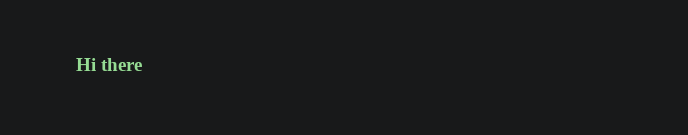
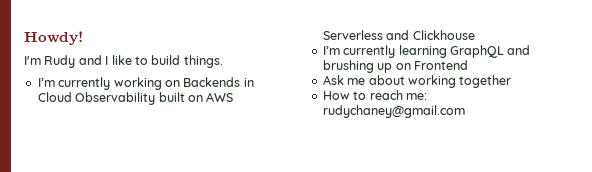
[76,58,143,71] Hi there -> [24,31,83,45] [24,55,223,68] [37,77,254,90] [37,92,234,105] [322,30,475,40] [322,45,531,58] [322,60,468,73] [322,75,512,88] [322,90,427,100] [322,105,465,118] Howdy! // I'm Rudy and I like to build things. // I’m currently working on Backends in Cloud Observability built on AWS Serverless and Clickhouse // I’m currently learning GraphQL and brushing up on Frontend // Ask me about working together // How to reach me: rudychaney@gmail.com

